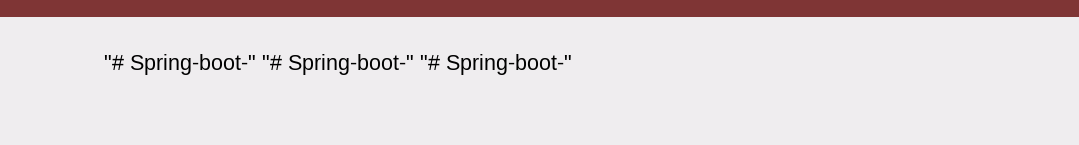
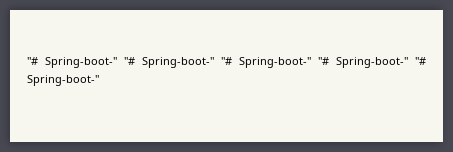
[104,54,572,75] "# Spring-boot-" "# Spring-boot-" "# Spring-boot-" -> [27,57,426,68] [27,75,99,86] "# Spring-boot-" "# Spring-boot-" "# Spring-boot-" "# Spring-boot-" "# Spring-boot-"

